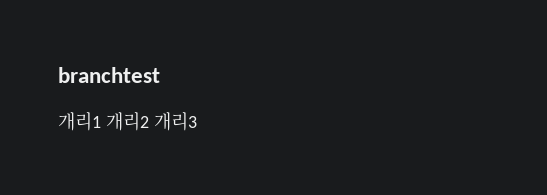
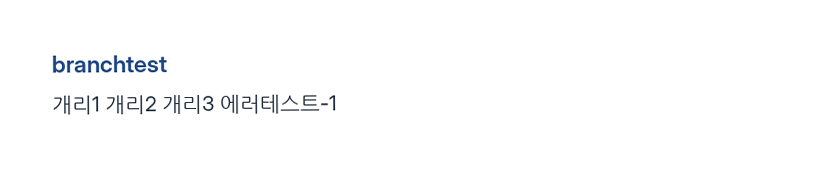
(197, 121) none -> [219,94,337,114] 에러테스트-1

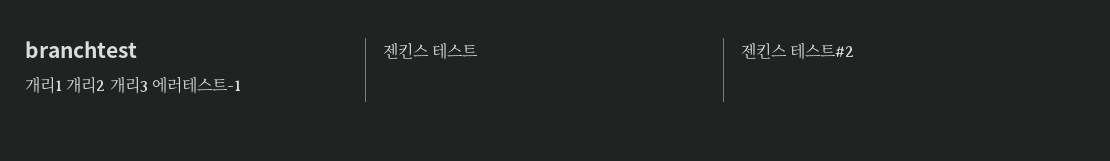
(337, 104) none -> [383,42,479,60] [741,42,855,60] // 젠킨스 테스트 // 젠킨스 테스트#2

